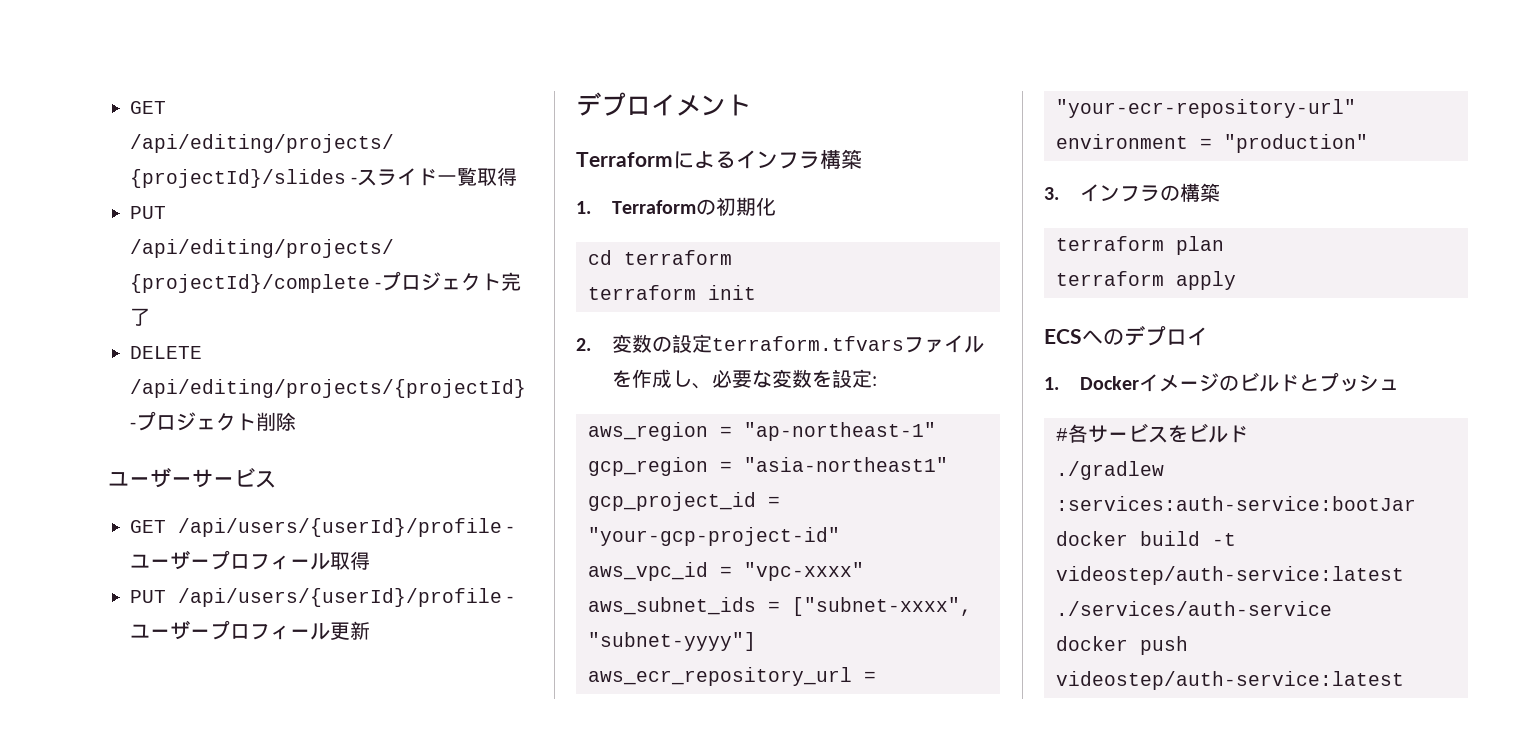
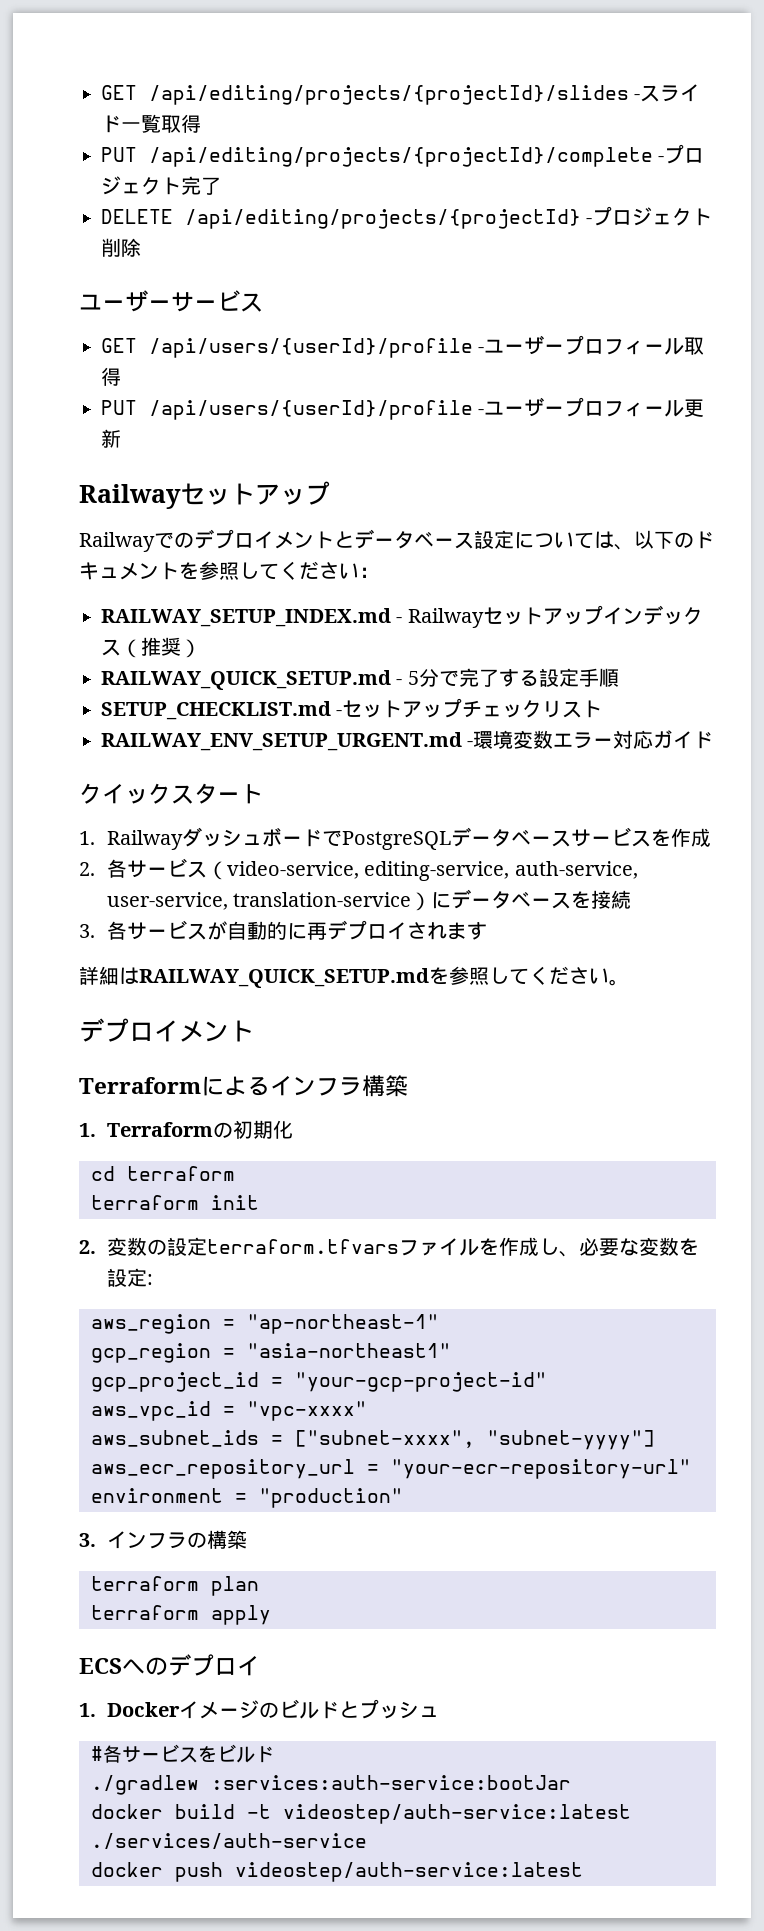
(370, 630) none -> [79,481,330,509] [79,529,714,552] [79,561,379,580] [101,605,703,628] [101,637,201,658] [101,668,619,690] [101,698,603,720] [101,730,714,751] [79,783,263,804] [79,827,711,850] [79,858,638,881] [106,889,632,911] [79,920,487,940] [79,966,629,988] // Railwayセットアップ // Railwayでのデプロイメントとデータベース設定については、以下のドキュメントを参照してください： // RAILWAY_SETUP_INDEX.md - Railwayセットアップインデックス（推奨） // RAILWAY_QUICK_SETUP.md - 5分で完了する設定手順 // SETUP_CHECKLIST.md -セットアップチェックリスト // RAILWAY_ENV_SETUP_URGENT.md -環境変数エラー対応ガイド // クイックスタート // 1. RailwayダッシュボードでPostgreSQLデータベースサービスを作成 // 2.各サービス（video-service, editing-service, auth-service, user-service, translation-service）にデータベースを接続 // 3.各サービスが自動的に再デプロイされます // 詳細はRAILWAY_QUICK_SETUP.mdを参照してください。

